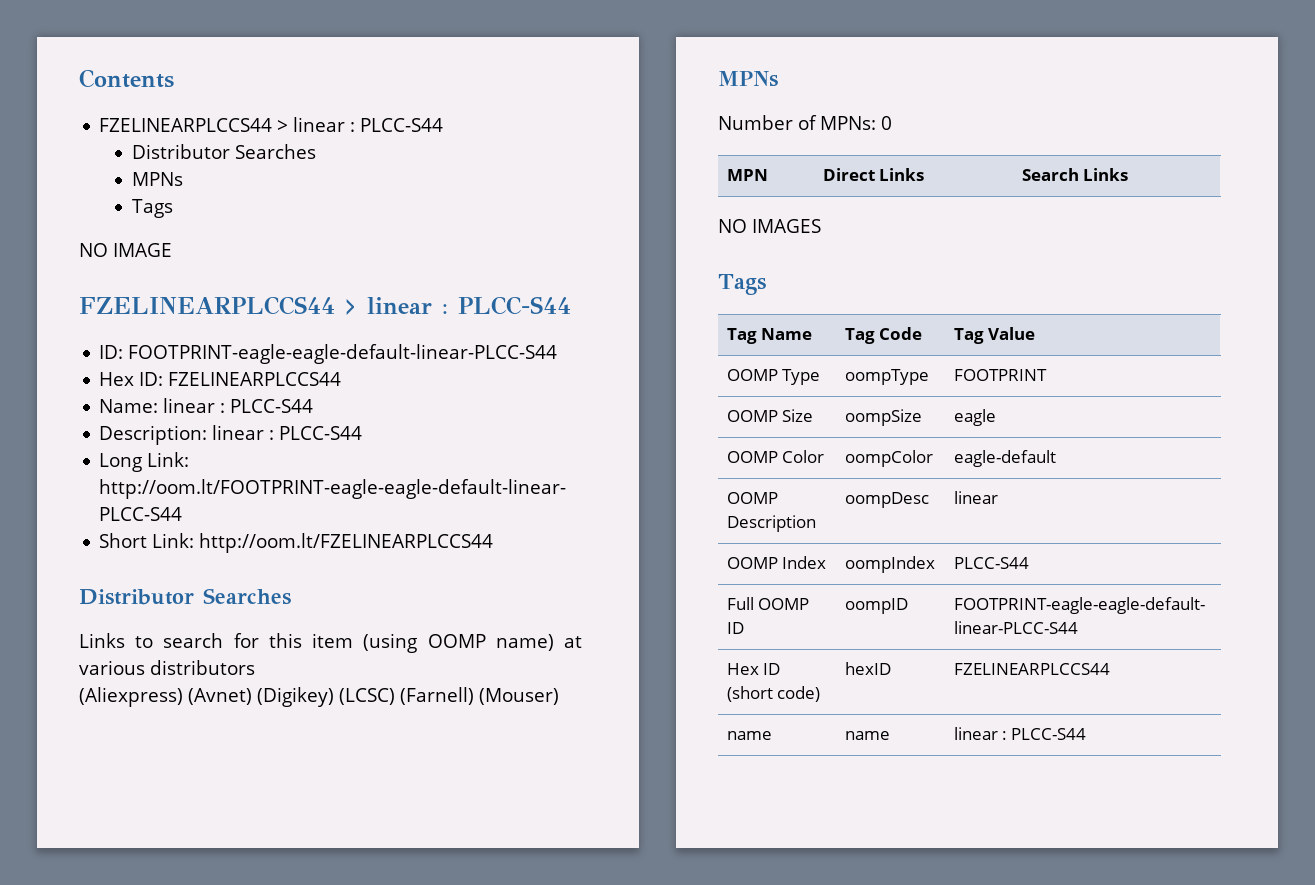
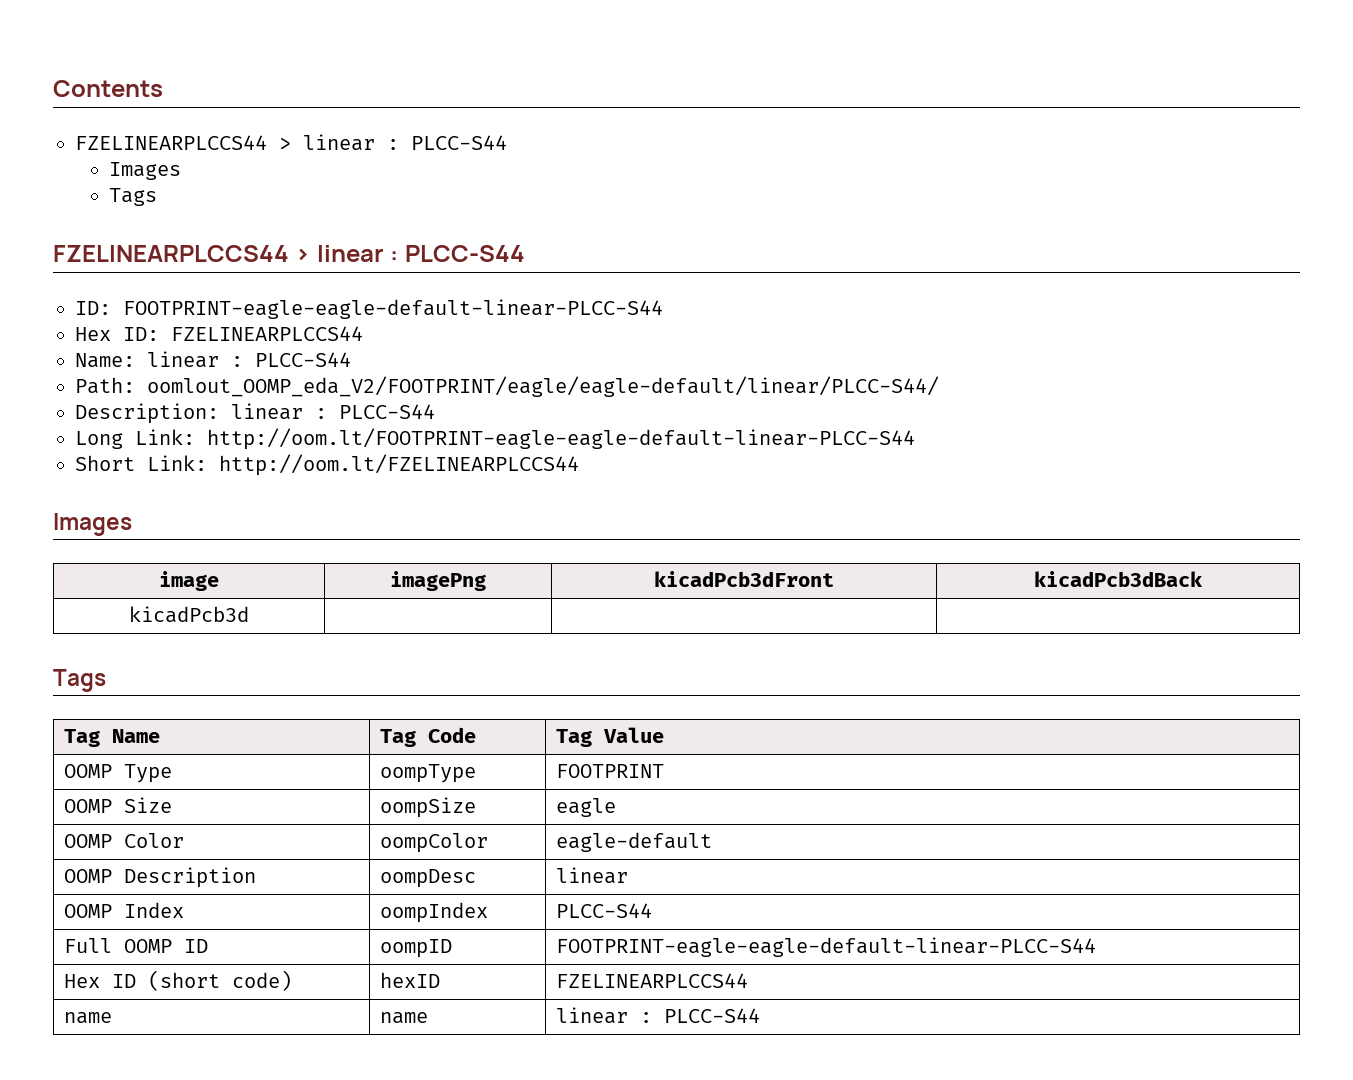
[131,144,316,159] [131,172,183,186] [131,199,173,218] [79,243,172,257] Distributor Searches // MPNs // Tags // NO IMAGE -> [109,162,182,180] [109,188,158,206] Images // Tags
(314, 406) none -> [75,376,939,397] // Path: oomlout_OOMP_eda_V2/FOOTPRINT/eagle/eagle-default/linear/PLCC-S44/
[79,588,291,605] [79,633,582,653] [79,660,255,675] [79,687,559,707] [718,71,778,87] [718,115,892,130] [726,169,768,181] [822,168,924,181] [1021,168,1128,181] [718,219,821,233] Distributor Searches // Links to search for this item (using OOMP name) at various distributors // (Aliexpress) (Avnet) (Digikey) (LCSC) (Farnell) (Mouser) // MPNs // Number of MPNs: 0 // MPN | Direct Links | Search Links // NO IMAGES -> [53,513,132,536] [159,571,219,591] [390,571,486,591] [654,571,834,587] [1034,571,1203,587] [129,606,249,623] Images // image | imagePng | kicadPcb3dFront | kicadPcb3dBack // kicadPcb3d | | |

